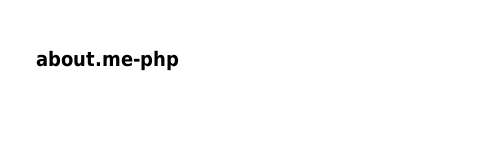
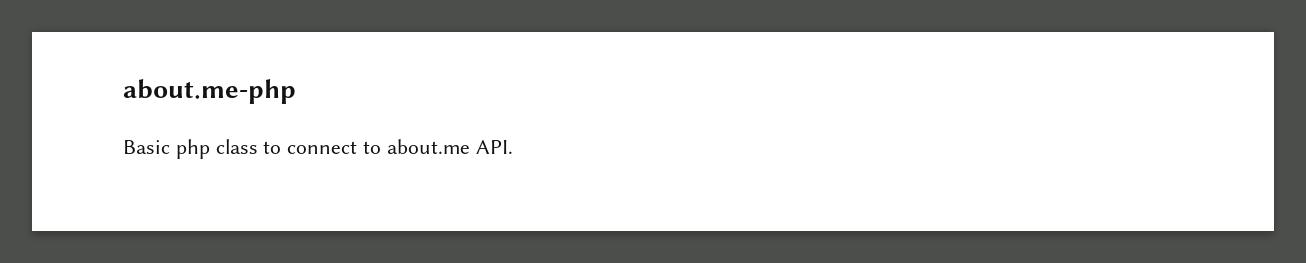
(179, 60) none -> [123,139,513,159] // Basic php class to connect to about.me API.

